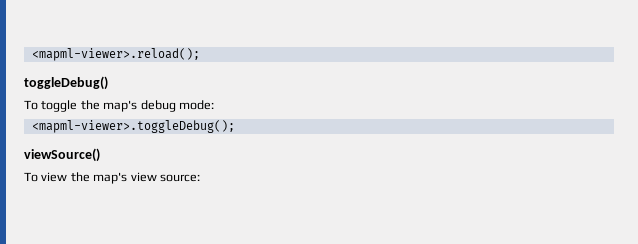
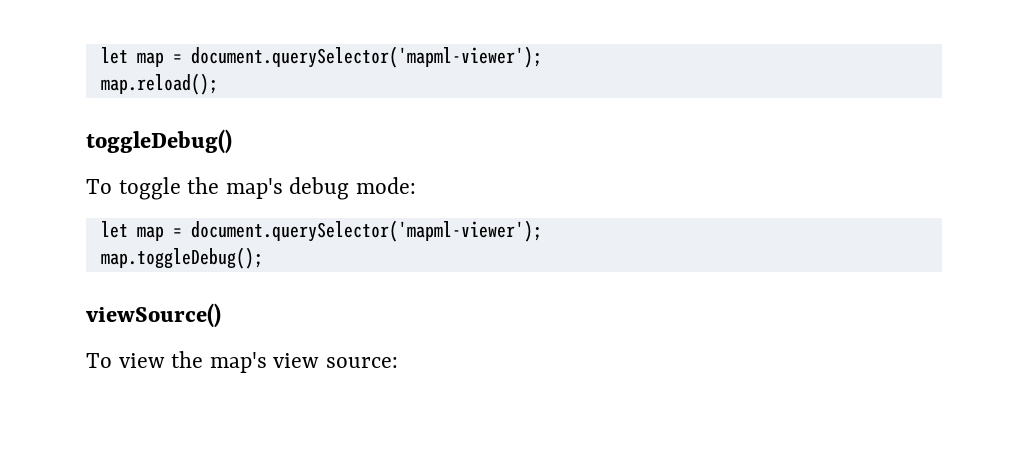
[31,48,200,61] <mapml-viewer>.reload(); -> [100,46,542,68] [100,73,218,95] let map = document.querySelector('mapml-viewer'); // map.reload();
[31,120,235,133] <mapml-viewer>.toggleDebug(); -> [100,220,542,242] [100,247,263,269] let map = document.querySelector('mapml-viewer'); // map.toggleDebug();

